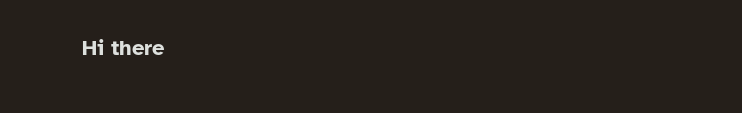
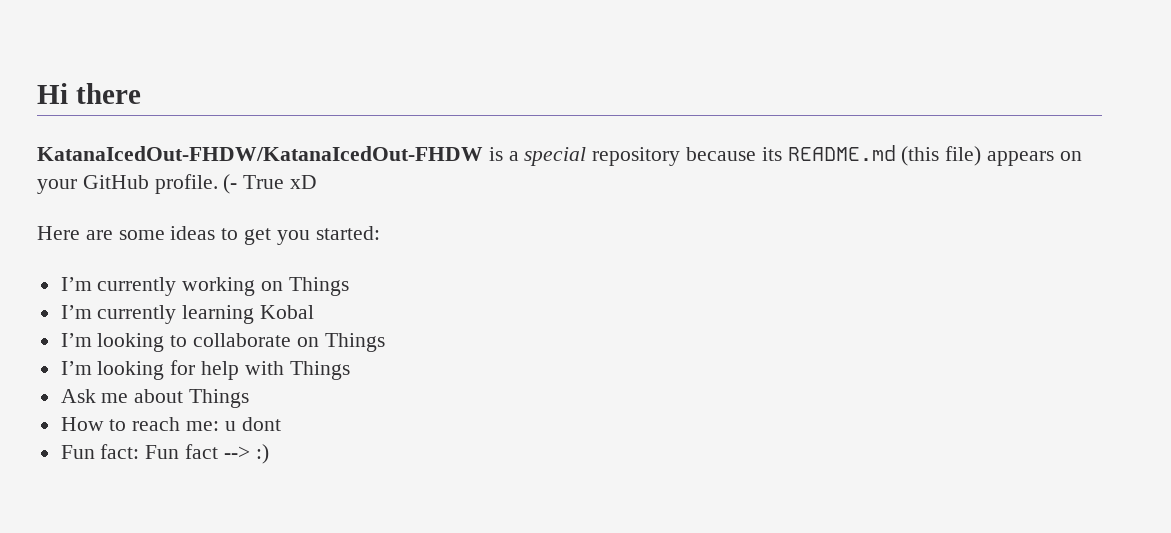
(165, 48) none -> [37,145,1082,166] [37,174,318,194] [37,226,380,245] [60,277,349,296] [60,305,315,324] [60,333,385,352] [60,360,350,380] [60,389,250,408] [60,417,281,431] [60,444,269,464] // KatanaIcedOut-FHDW/KatanaIcedOut-FHDW is a special repository because its README.md (this file) appears on your GitHub profile. (- True xD // Here are some ideas to get you started: // I’m currently working on Things // I’m currently learning Kobal // I’m looking to collaborate on Things // I’m looking for help with Things // Ask me about Things // How to reach me: u dont // Fun fact: Fun fact --> :)

